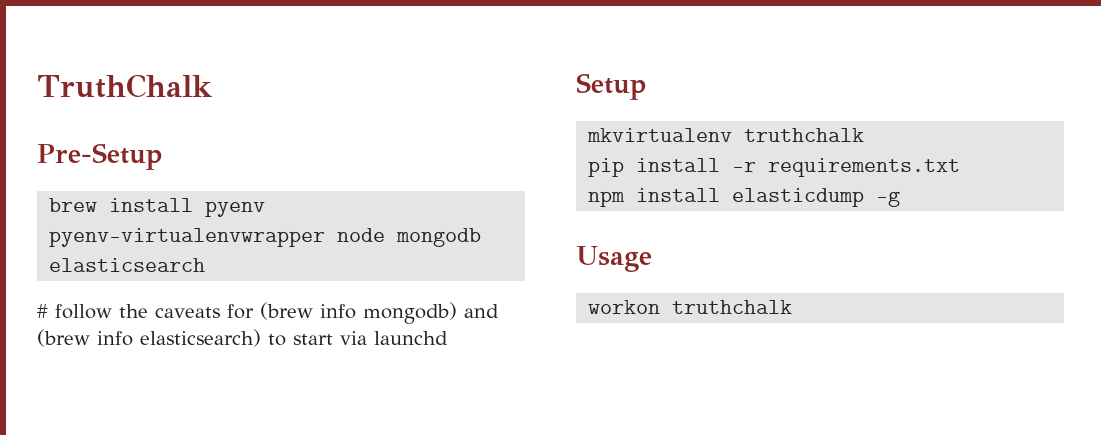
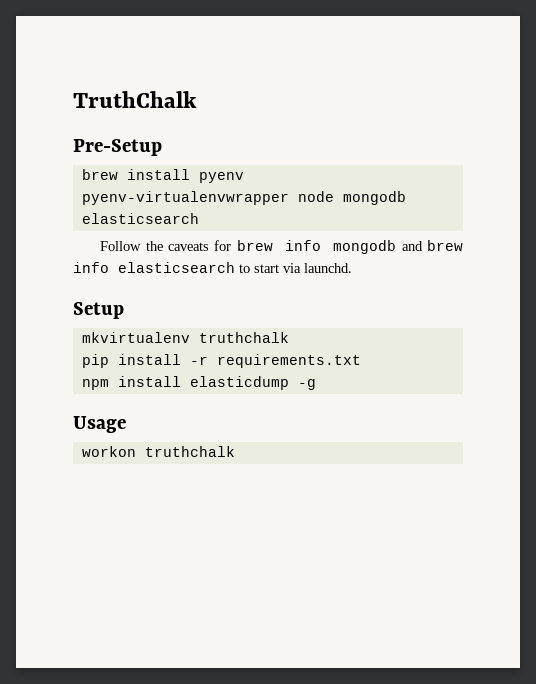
[37,304,112,319] # follow -> [100,241,142,251] Follow
[260,302,499,324] [37,329,261,347] (brew info mongodb) and (brew info elasticsearch) -> [236,240,464,254] [73,262,235,273] brew info mongodb and brew info elasticsearch
[374,331,448,345] launchd -> [304,263,352,273] launchd.

